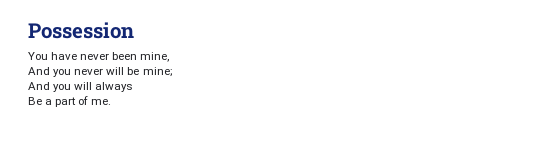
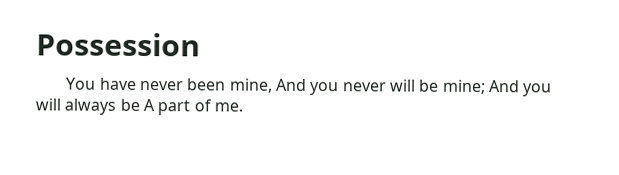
(170, 57) // -> (273, 85) none
(173, 72) // -> (486, 87) none
[28,97,53,105] // Be a -> [119,98,155,112] be A

